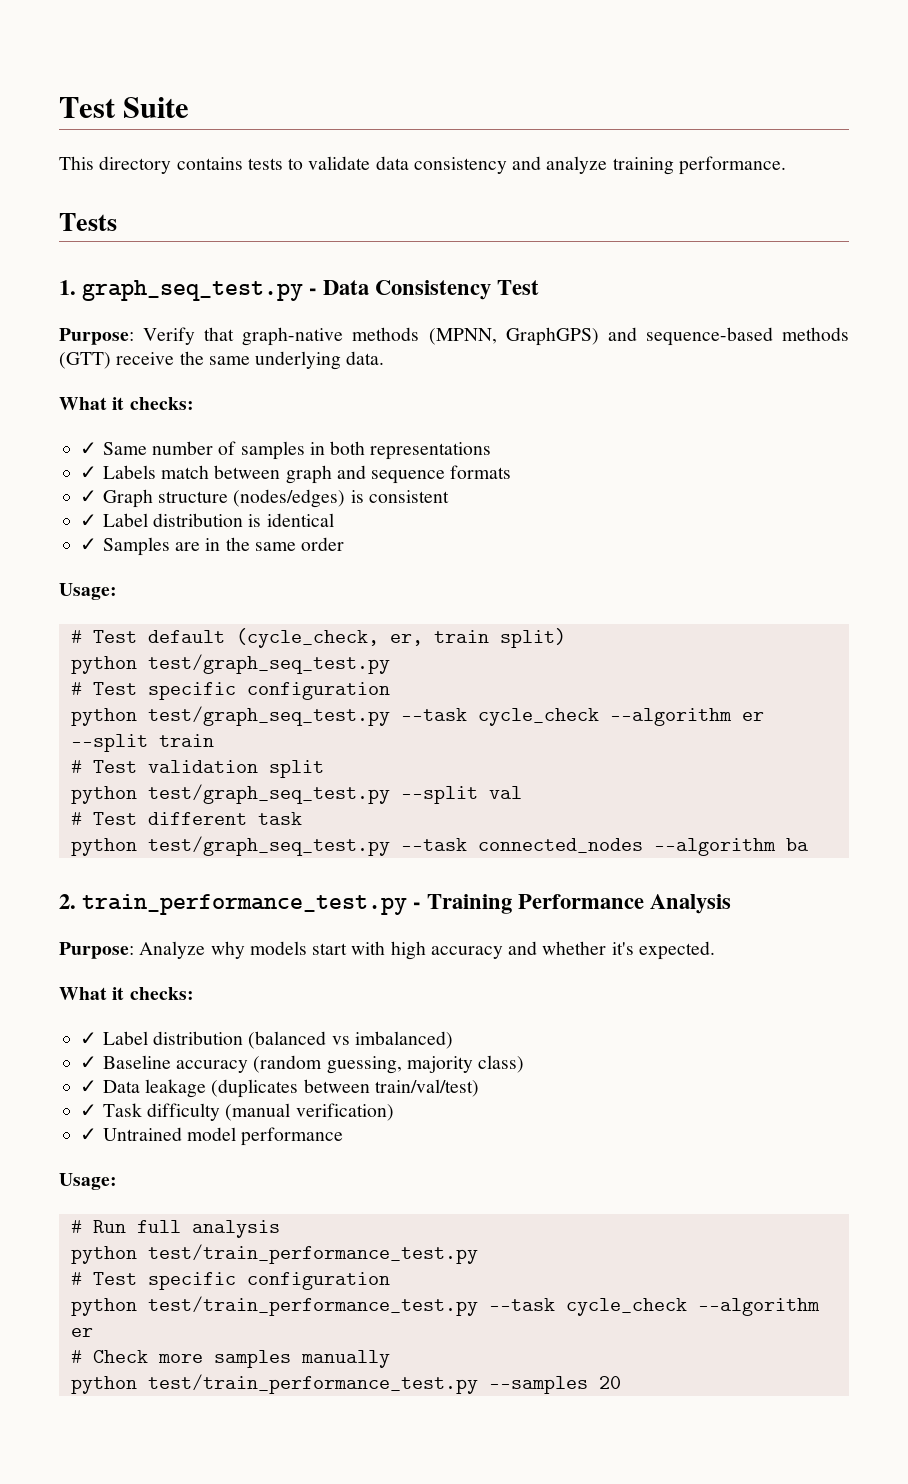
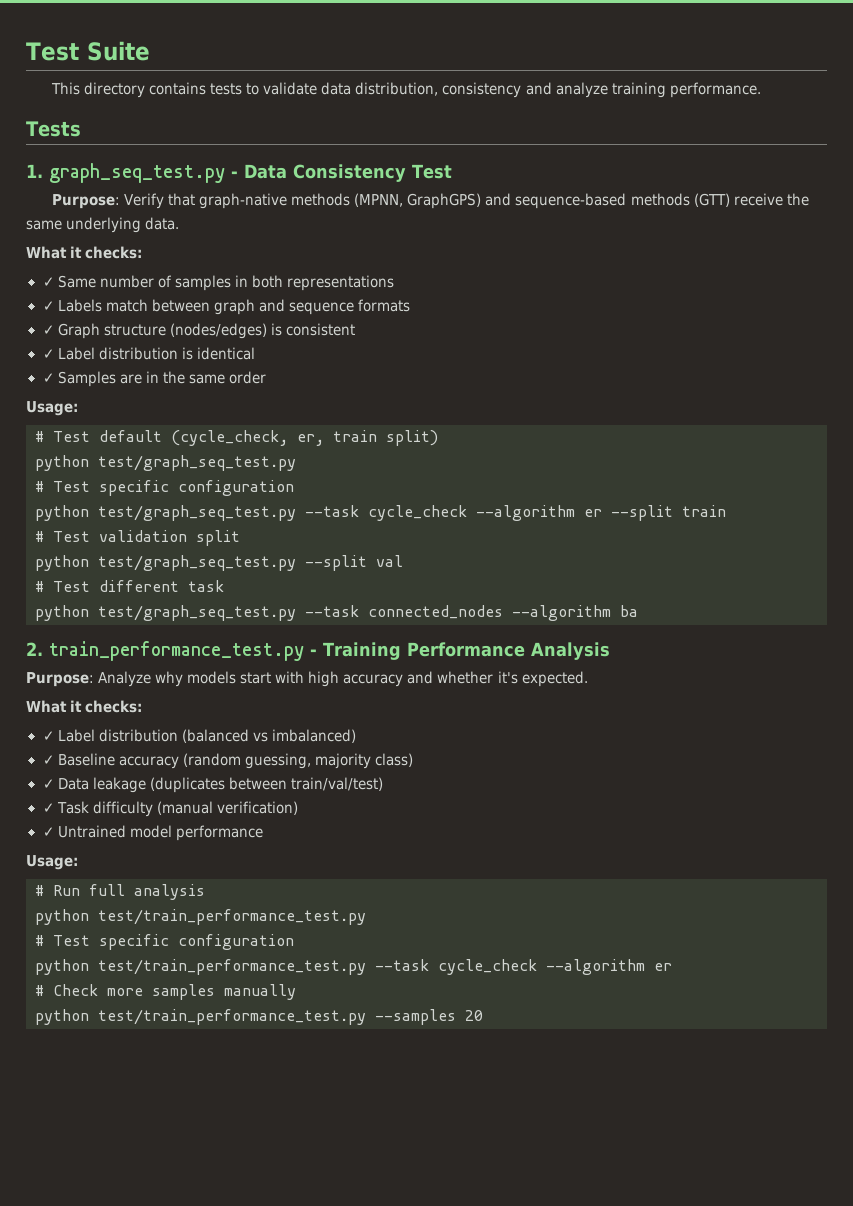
(409, 163) none -> [355,82,439,96] distribution,

